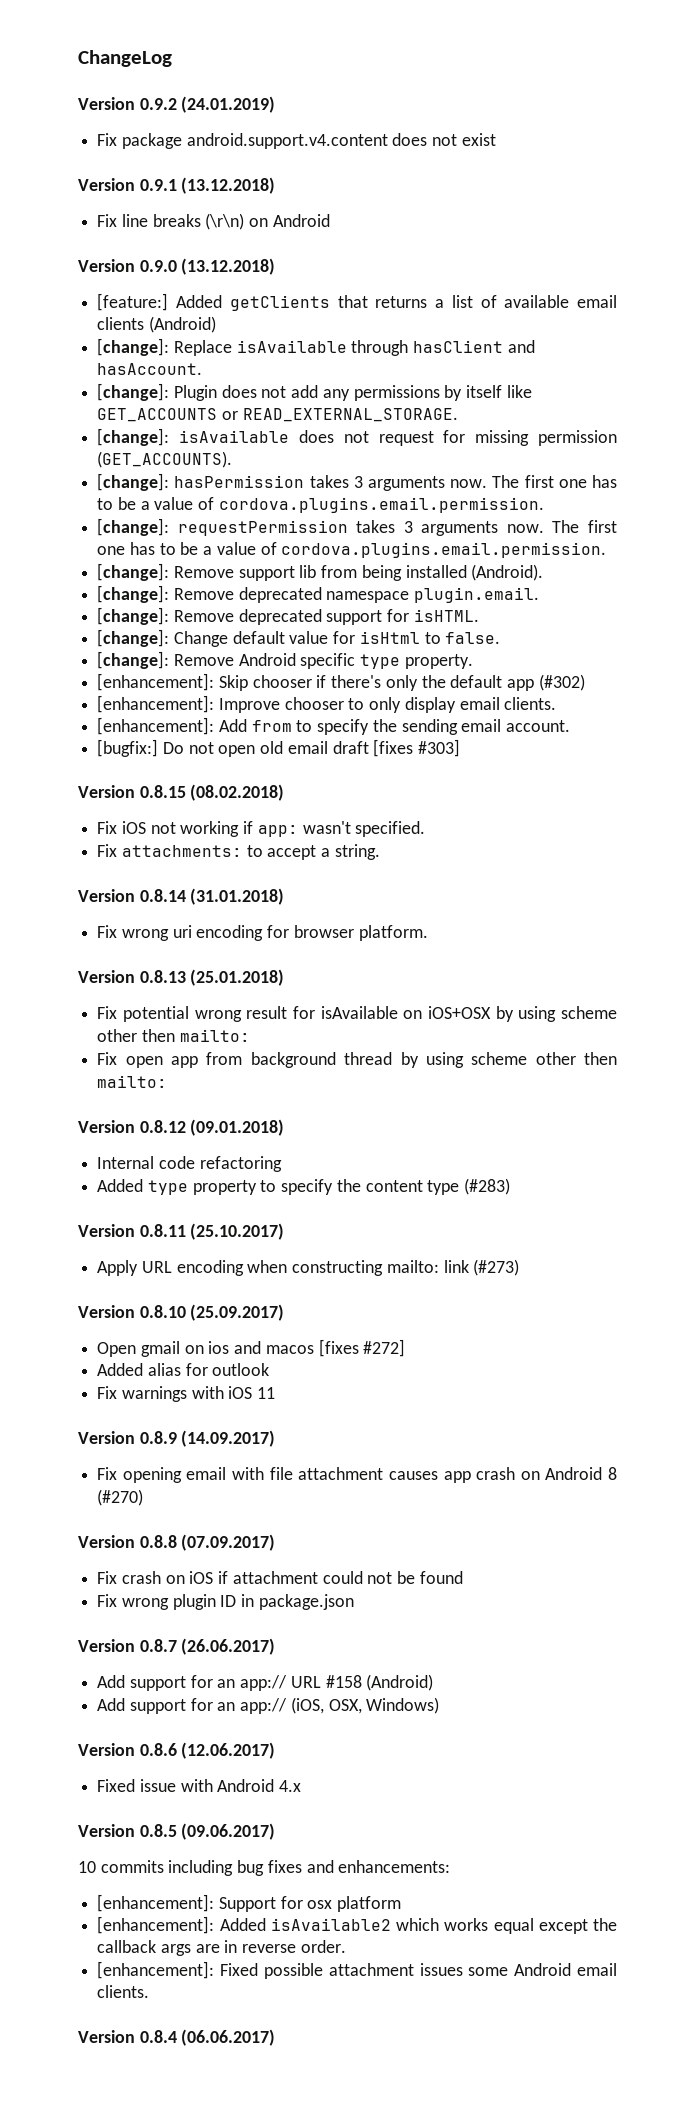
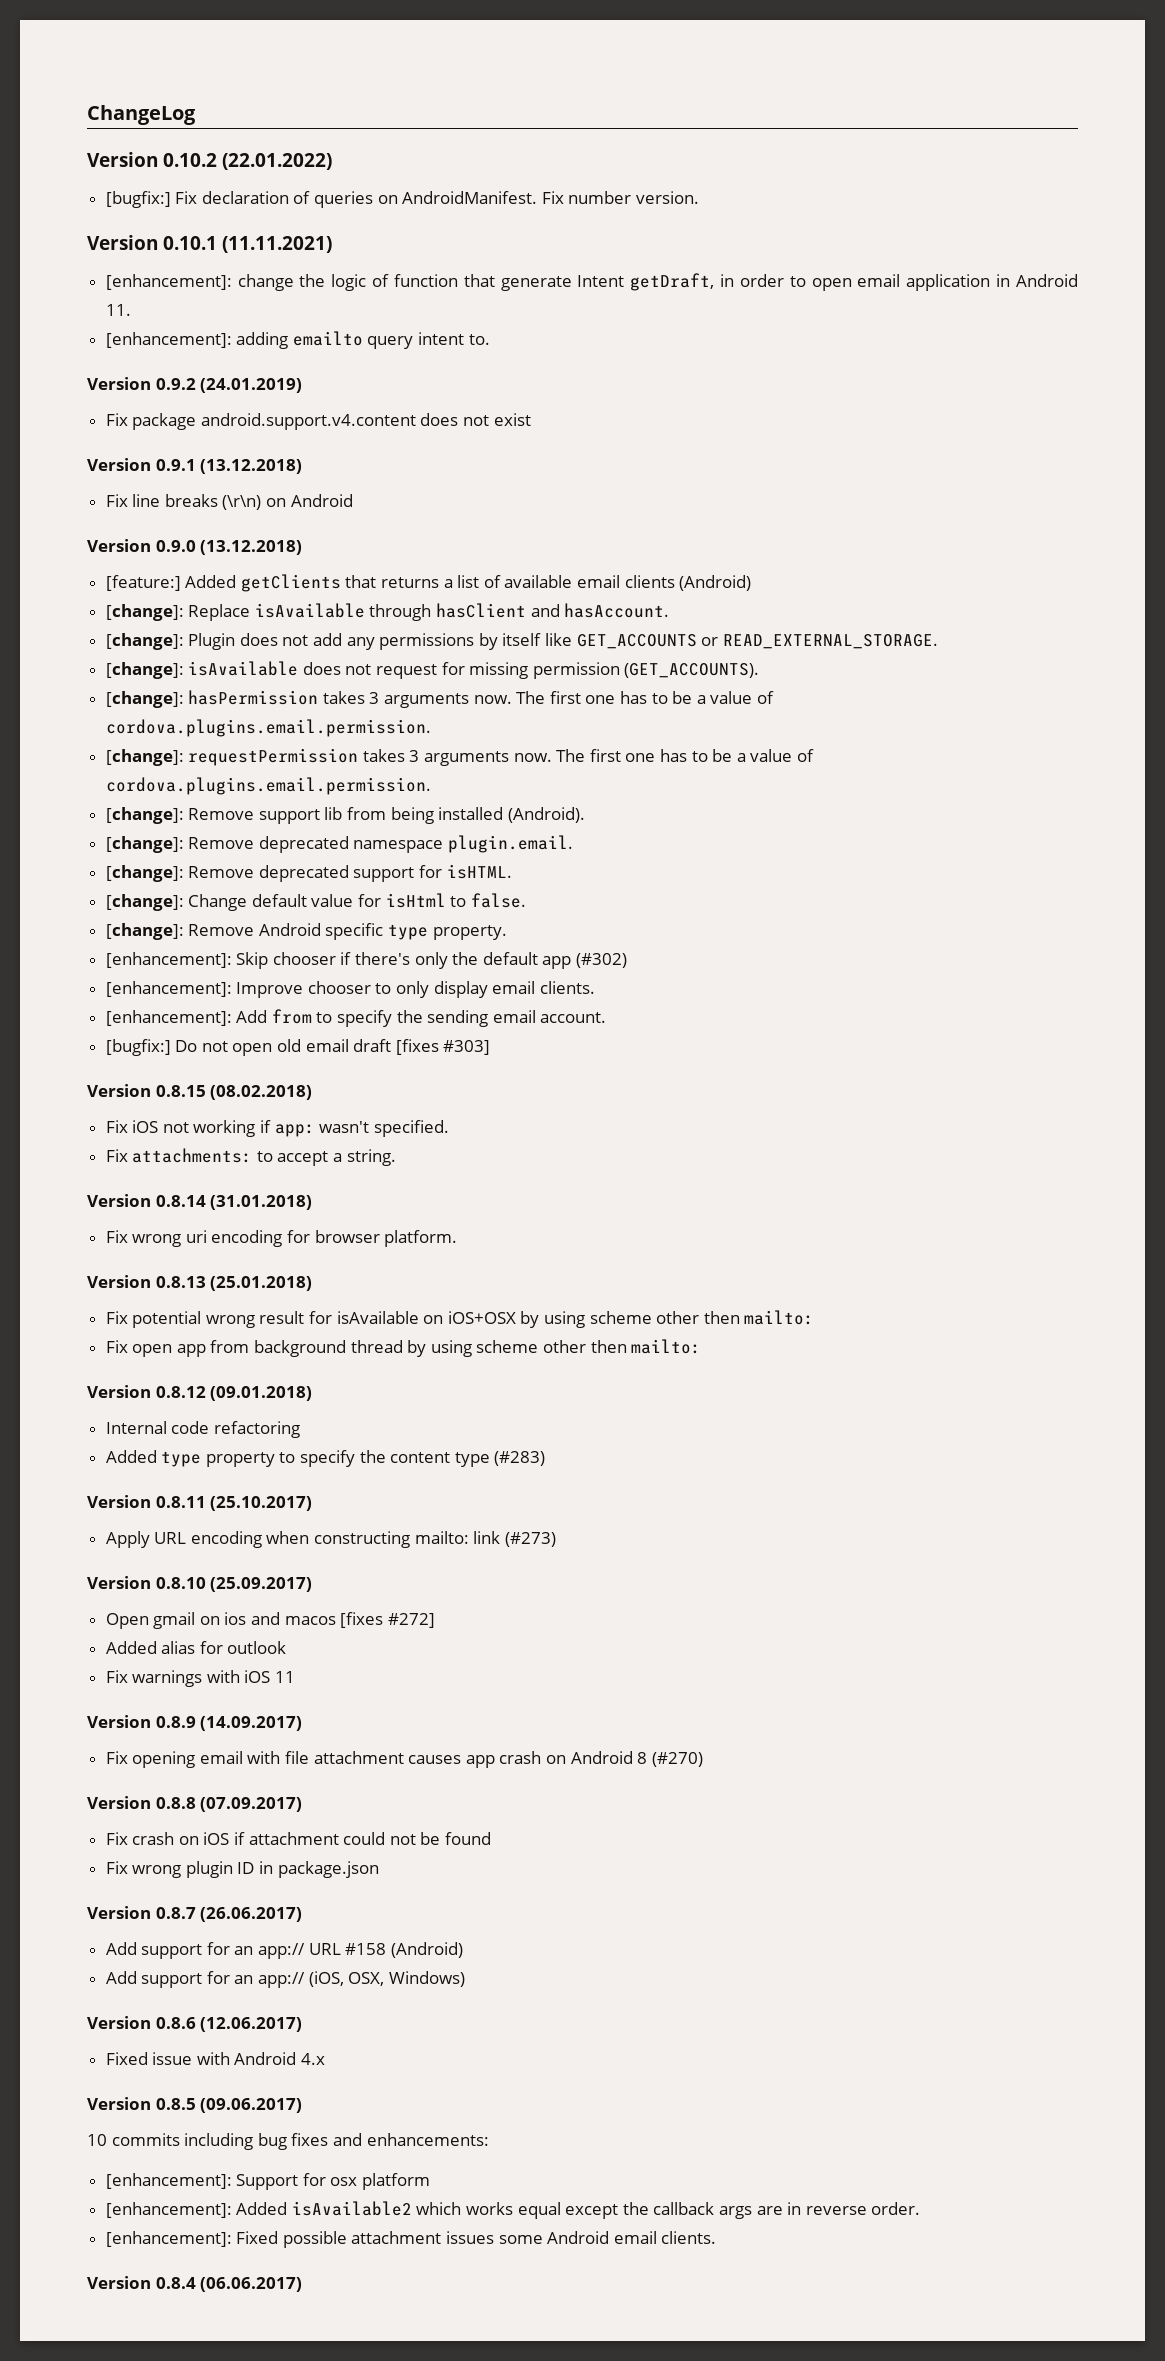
(172, 58) none -> [87,152,332,170] [105,191,700,208] [87,235,332,253] [105,273,1078,291] [105,304,131,316] [105,331,490,349] // Version 0.10.2 (22.01.2022) // [bugfix:] Fix declaration of queries on AndroidManifest. Fix number version. // Version 0.10.1 (11.11.2021) // [enhancement]: change the logic of function that generate Intent getDraft, in order to open email application in Android 11. // [enhancement]: adding emailto query intent to.

